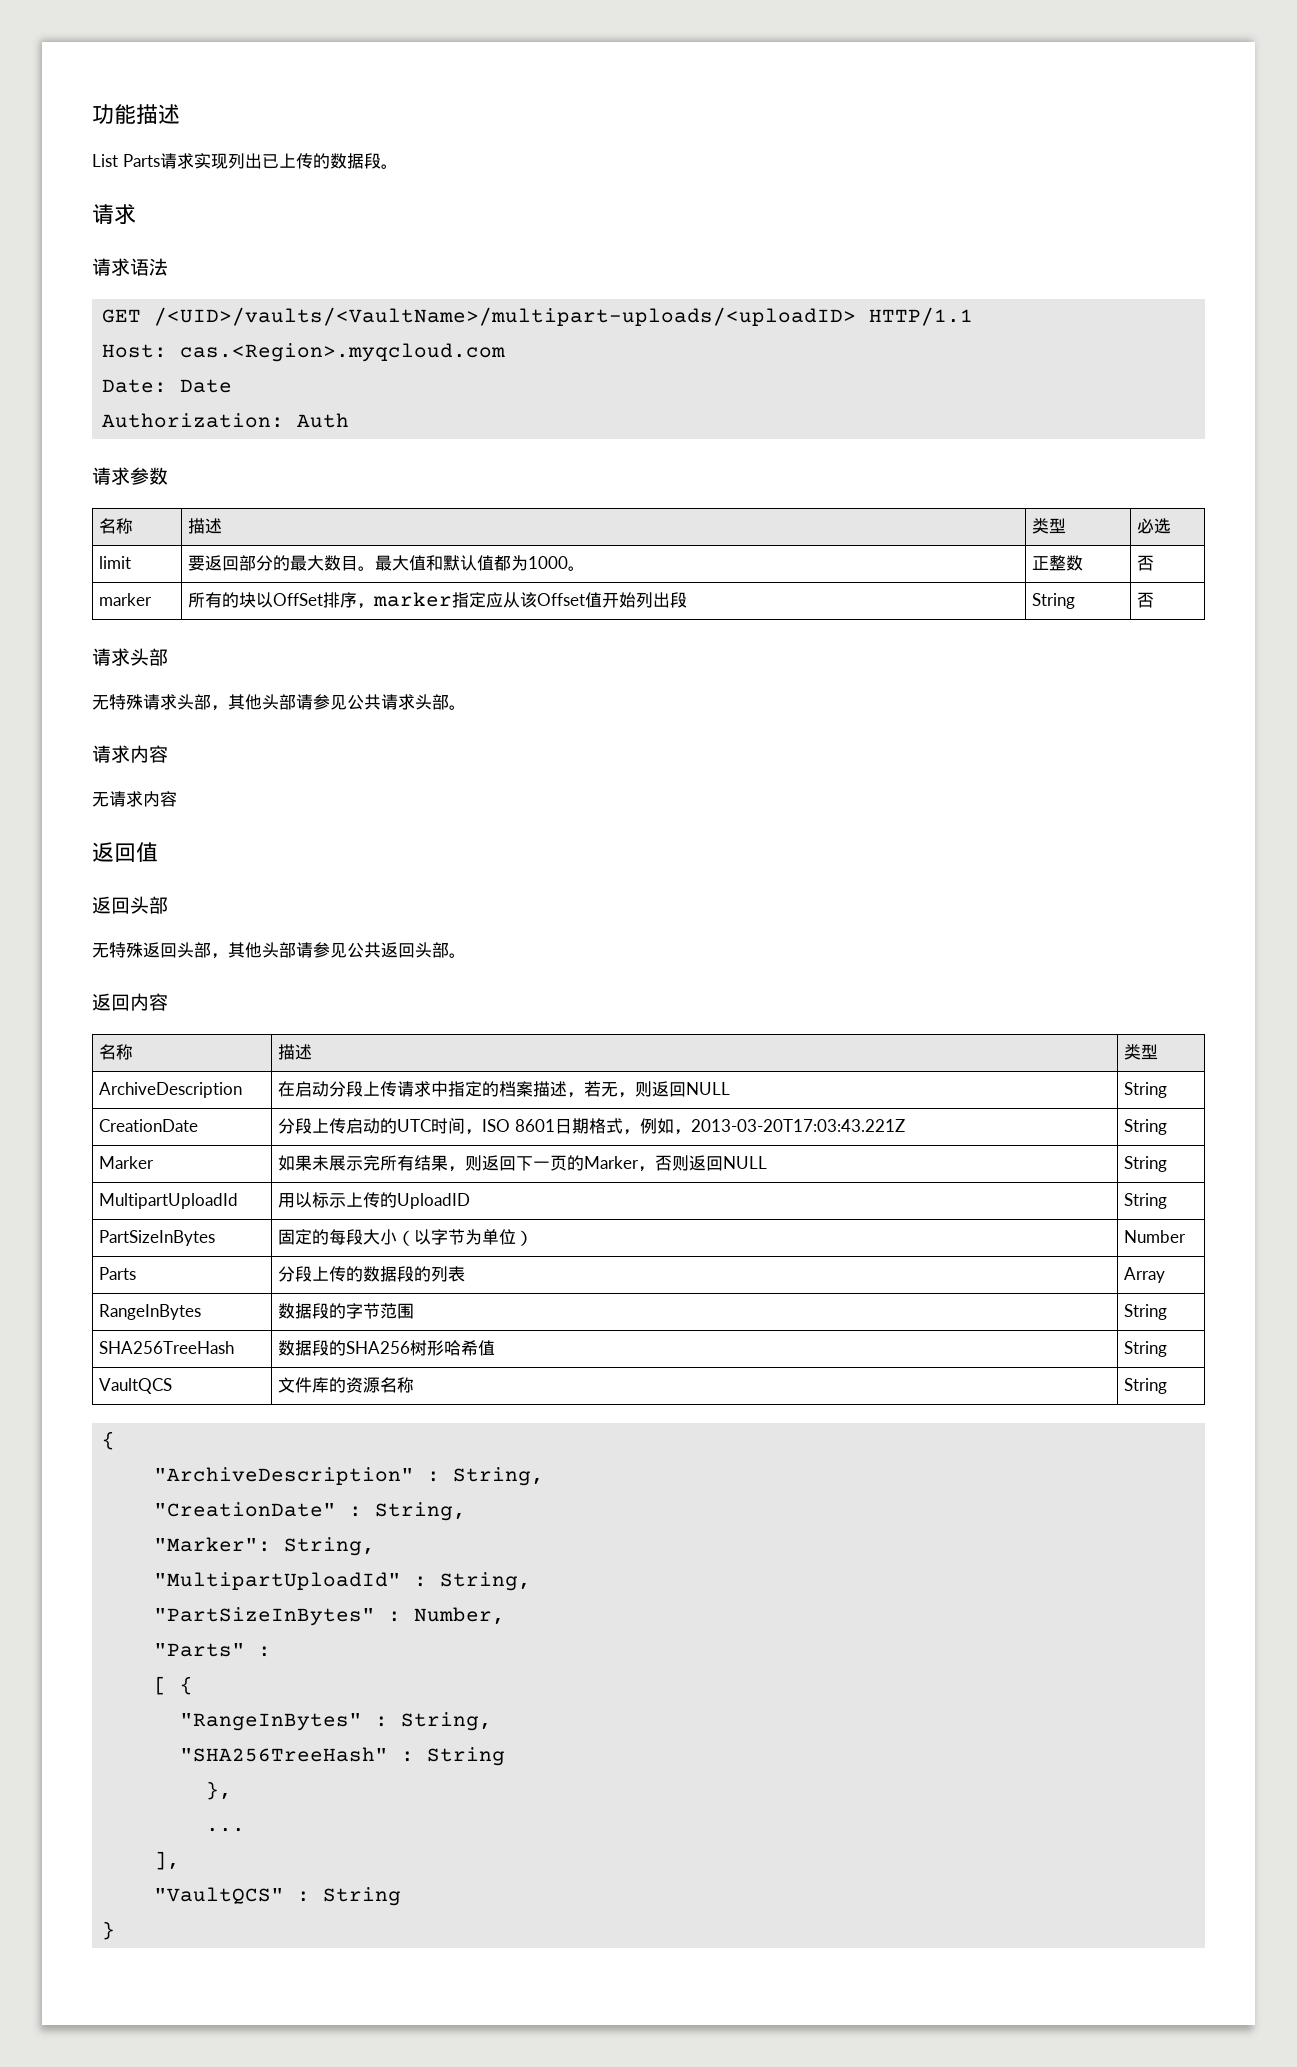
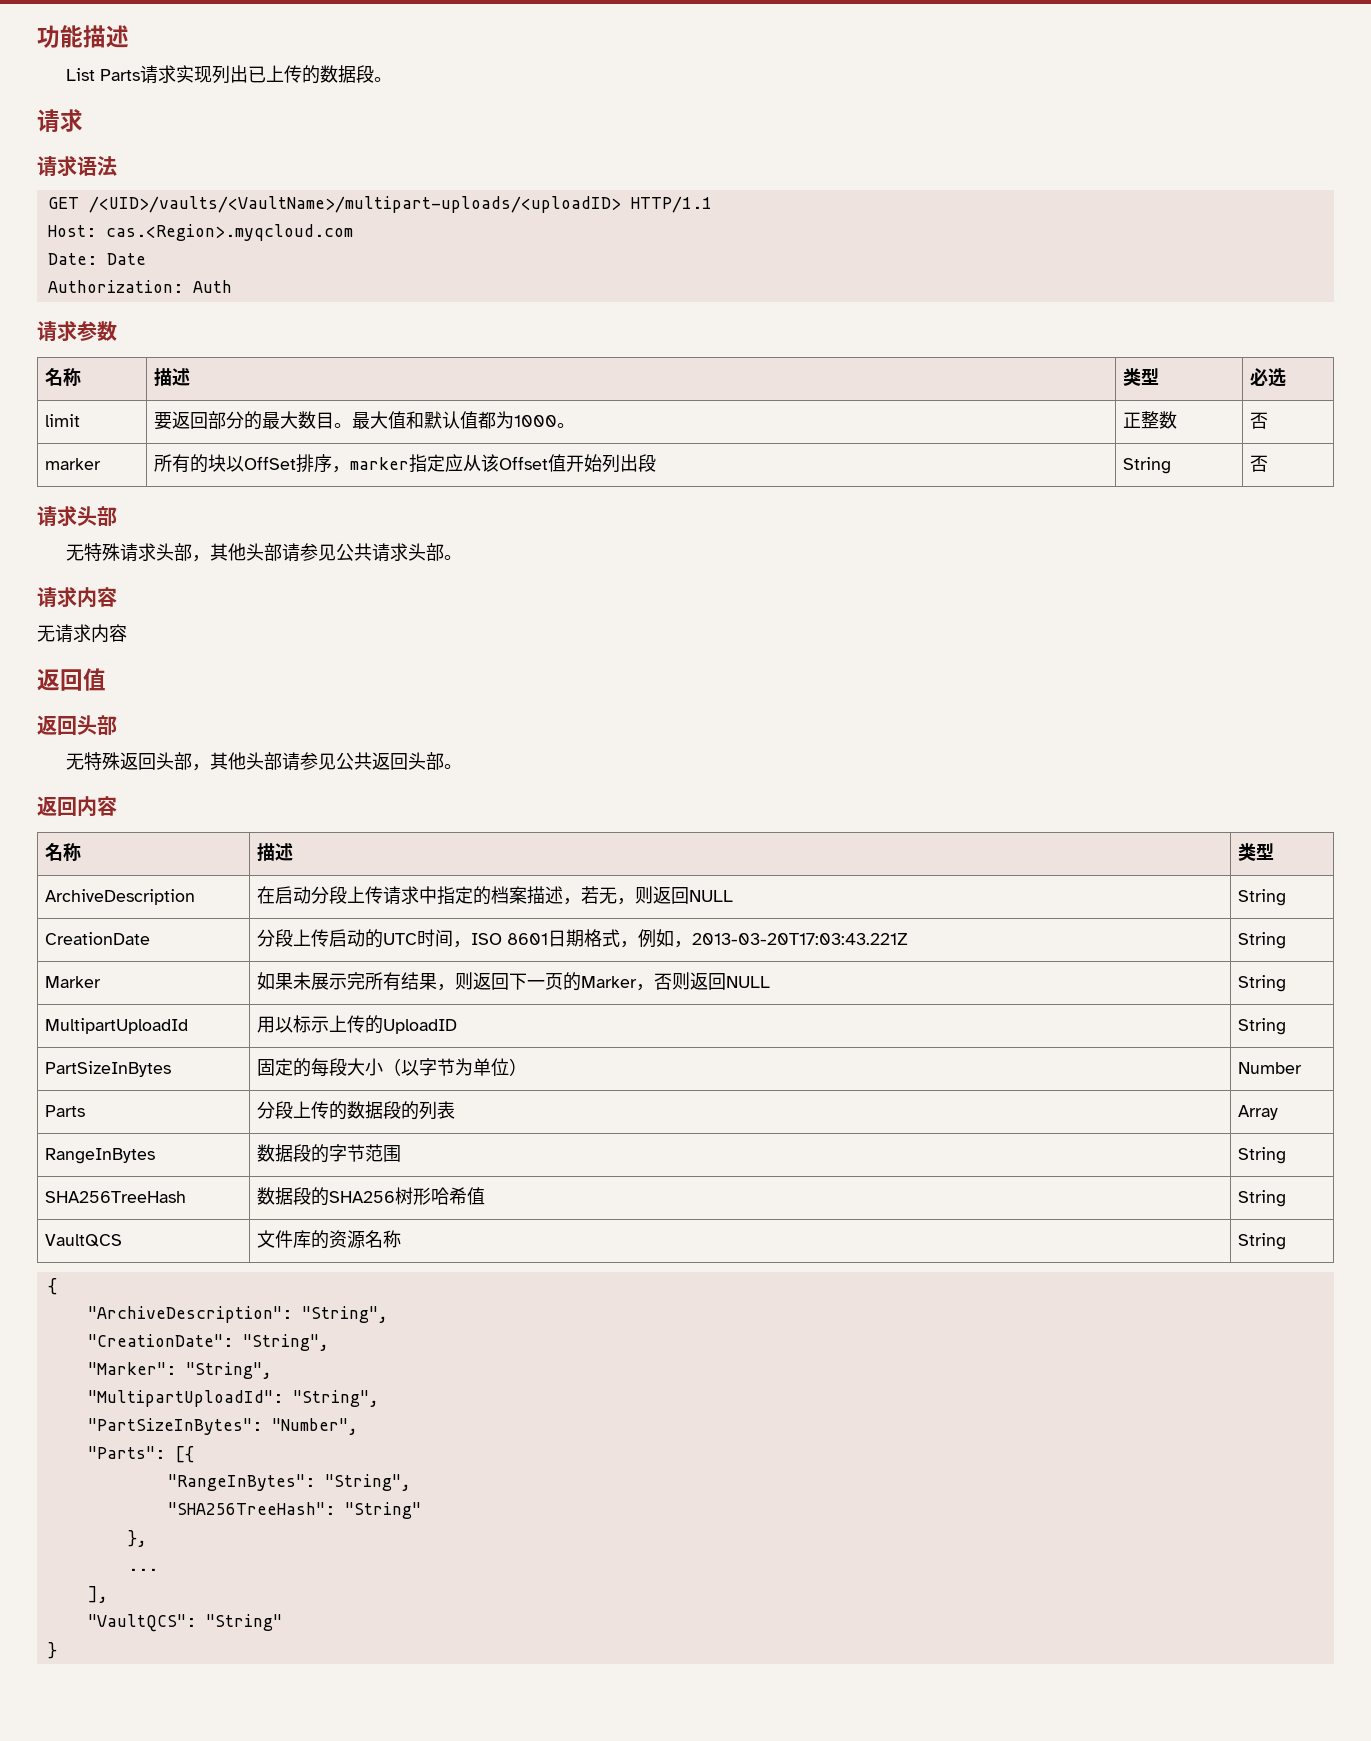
[154,1467,545,1486] [154,1502,467,1521] [154,1537,376,1556] [154,1572,532,1591] [154,1607,506,1626] [154,1643,272,1657] [154,1676,194,1695] [180,1712,493,1731] [180,1747,506,1766] "ArchiveDescription" : String, // "CreationDate" : String, // "Marker": String, // "MultipartUploadId" : String, // "PartSizeInBytes" : Number, // "Parts" : // [ { // "RangeInBytes" : String, // "SHA256TreeHash" : String -> [87,1306,388,1323] [87,1334,329,1351] [87,1362,272,1379] [87,1390,379,1407] [87,1418,358,1435] [87,1446,194,1463] [167,1474,411,1491] [167,1502,421,1519] "ArchiveDescription": "String", // "CreationDate": "String", // "Marker": "String", // "MultipartUploadId": "String", // "PartSizeInBytes": "Number", // "Parts": [{ // "RangeInBytes": "String", // "SHA256TreeHash": "String"
[154,1887,402,1906] "VaultQCS" : String -> [87,1614,282,1632] "VaultQCS": "String"

